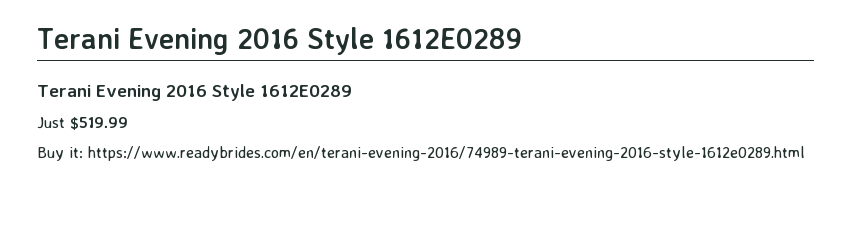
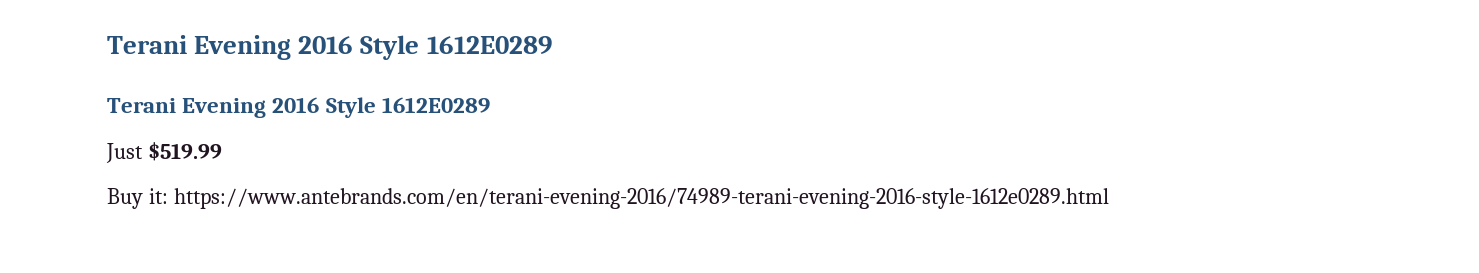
[88,146,805,161] https://www.readybrides.com/en/terani-evening-2016/74989-terani-evening-2016-style-1612e0289.html -> [173,188,1109,209] https://www.antebrands.com/en/terani-evening-2016/74989-terani-evening-2016-style-1612e0289.html

